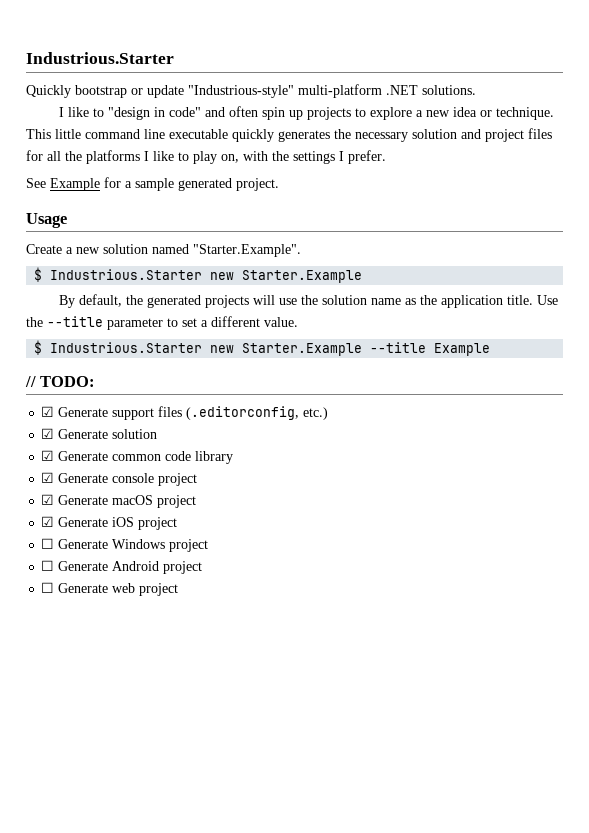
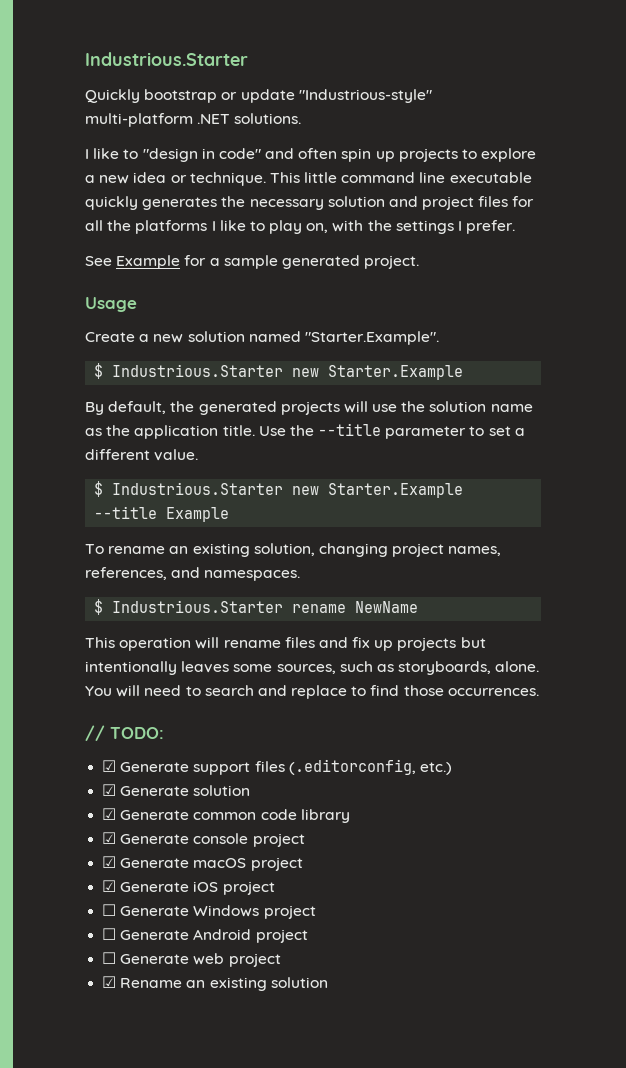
(491, 349) none -> [85,543,502,557] [85,567,301,581] [94,599,419,615] [85,637,486,651] [85,661,540,675] [85,685,539,699] // To rename an existing solution, changing project names, references, and namespaces. // $ Industrious.Starter rename NewName // This operation will rename files and fix up projects but intentionally leaves some sources, such as storyboards, alone. You will need to search and replace to find those occurrences.
(179, 589) none -> [102,976,328,991] // ☑ Rename an existing solution

